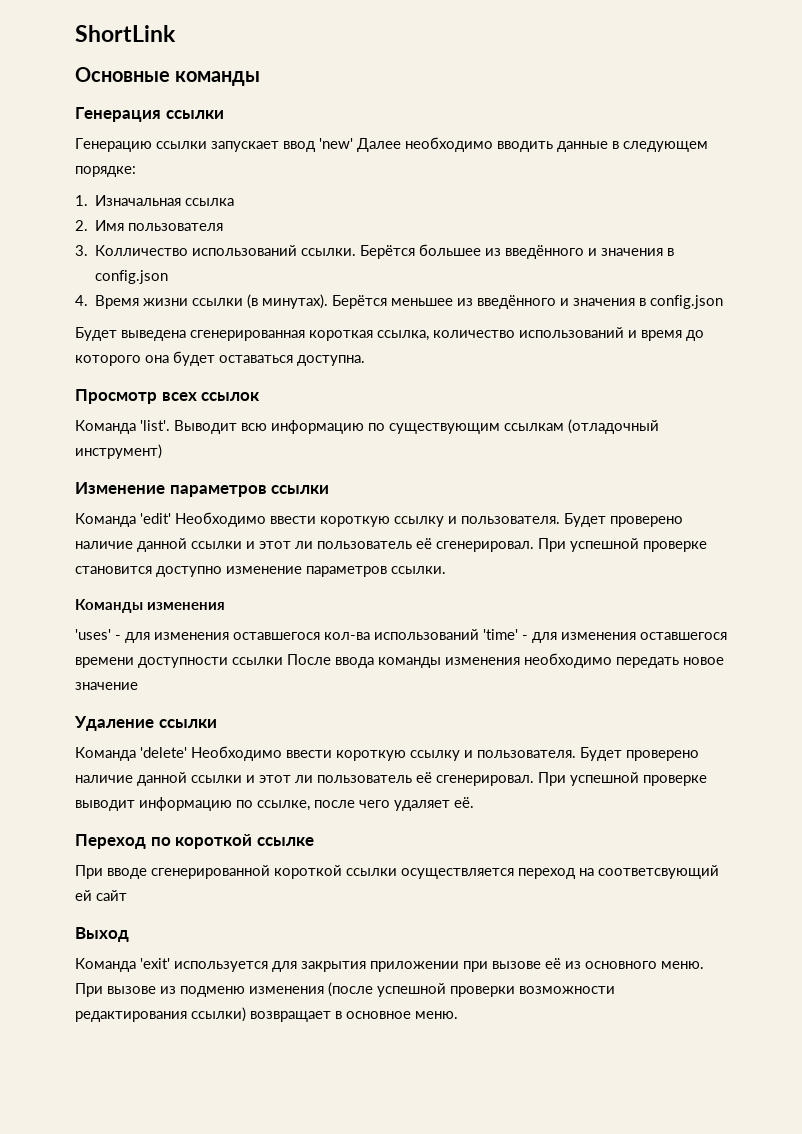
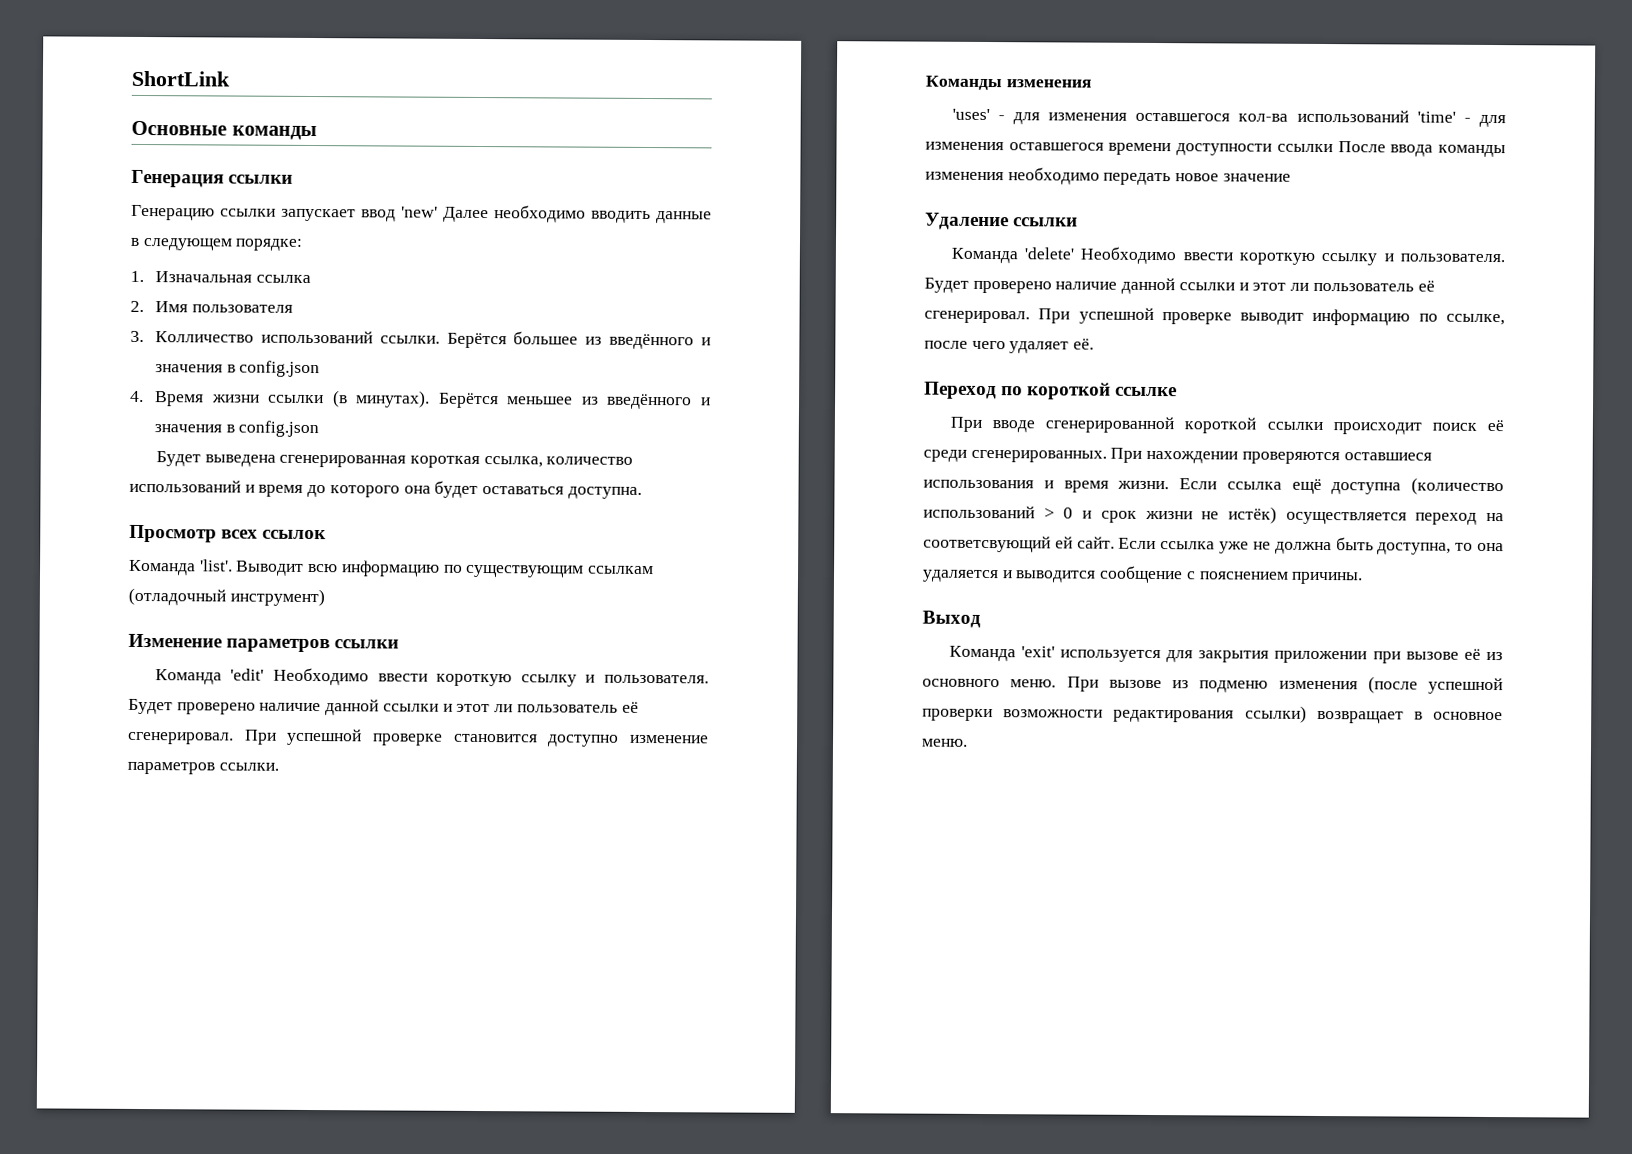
(397, 872) none -> [1332,419,1504,435] [923,447,1432,465] [923,477,1504,496] [923,505,1277,524] происходит поиск её среди сгенерированных. При нахождении проверяются оставшиеся использования и время жизни. Если ссылка ещё доступна (количество использований > 0 и срок жизни не истёк)
[96,890,127,901] сайт -> [1076,536,1504,555] [922,565,1364,585] сайт. Если ссылка уже не должна быть доступна, то она удаляется и выводится сообщение с пояснением причины.

